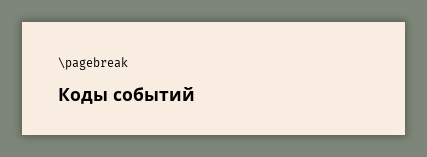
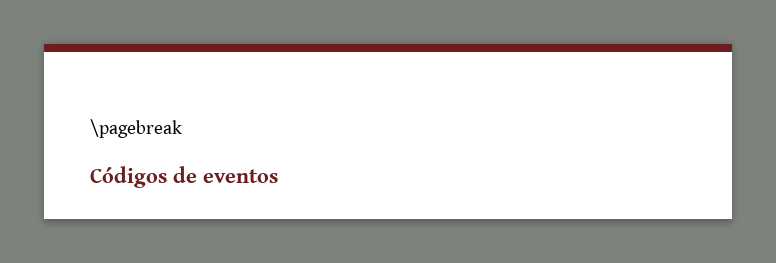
[58,87,195,104] Коды событий -> [90,166,278,188] Códigos de eventos

